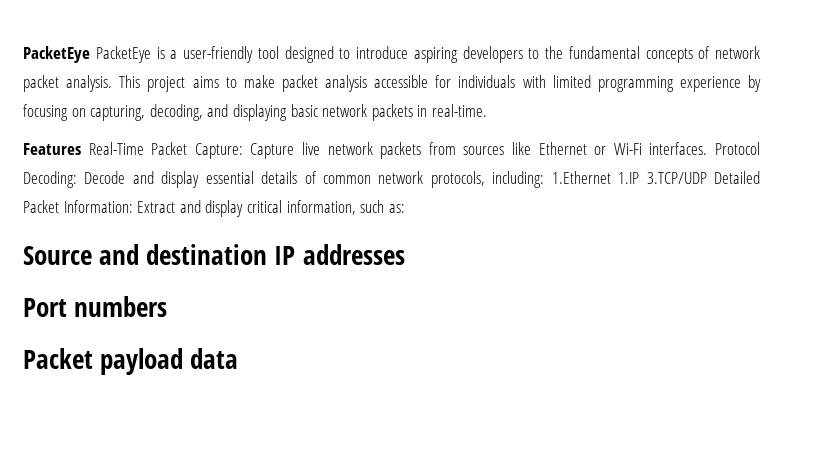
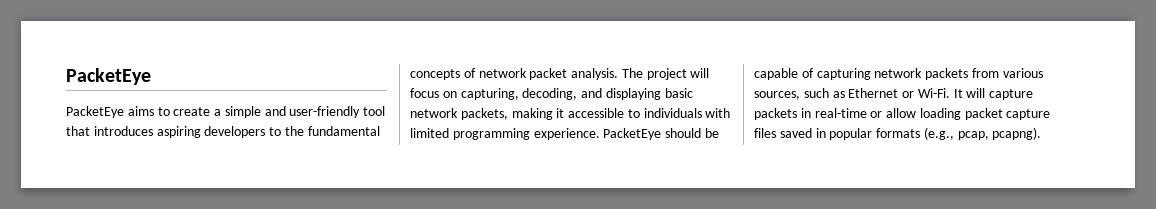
[23,46,408,63] PacketEye PacketEye is a user-friendly tool designed to introduce -> [66,68,151,85] [66,106,386,118] [66,126,153,136] PacketEye // PacketEye aims to create a simple and user-friendly tool that introduces
[119,75,761,92] [23,104,68,121] This project aims to make packet analysis accessible for individuals with limited programming experience by focusing -> [621,68,710,80] [410,88,439,98] The project will focus
[371,104,487,121] [23,142,761,159] [23,171,760,188] [23,200,405,217] [23,244,405,265] [23,296,168,317] [23,348,239,375] packets in real-time. // Features Real-Time Packet Capture: Capture live network packets from sources like Ethernet or Wi-Fi interfaces. Protocol Decoding: Decode and display essential details of common network protocols, including: 1.Ethernet 1.IP 3.TCP/UDP Detailed Packet Information: Extract and display critical information, such as: // Source and destination IP addresses // Port numbers // Packet payload data -> [460,108,731,120] [410,128,719,140] [754,68,1043,80] [754,88,1034,100] [754,108,1051,120] [754,127,1042,140] packets, making it accessible to individuals with limited programming experience. PacketEye should be capable of capturing network packets from various sources, such as Ethernet or Wi-Fi. It will capture packets in real-time or allow loading packet capture files saved in popular formats (e.g., pcap, pcapng).

